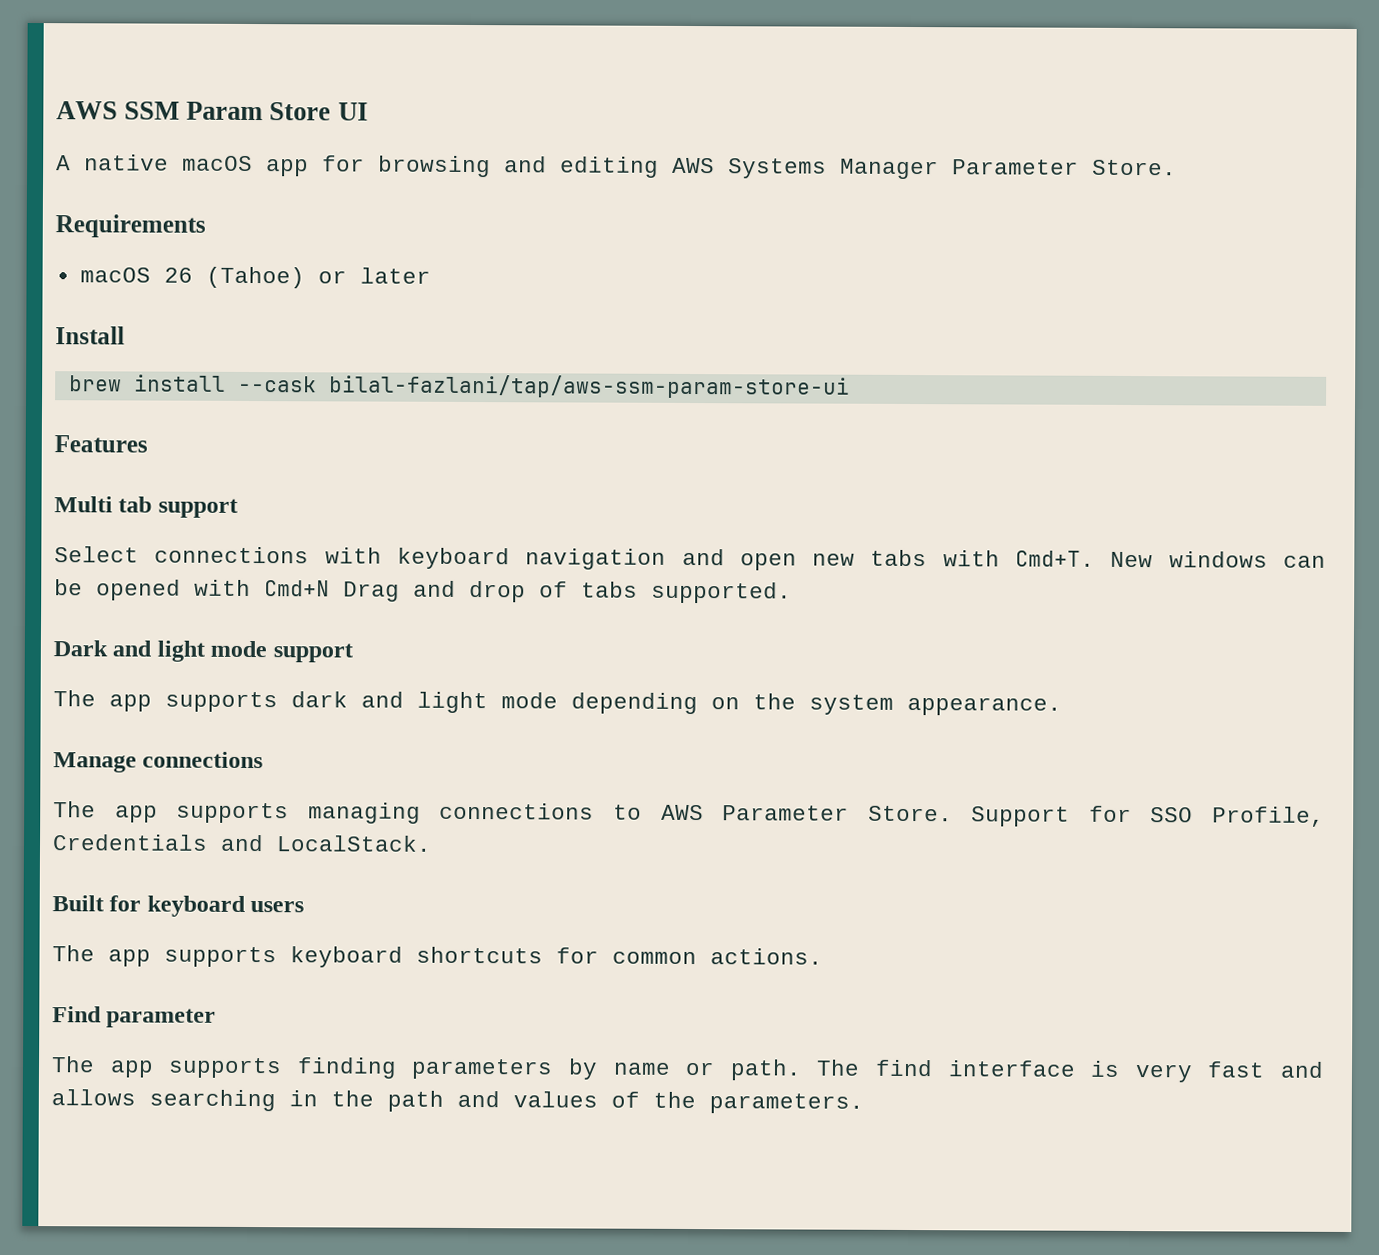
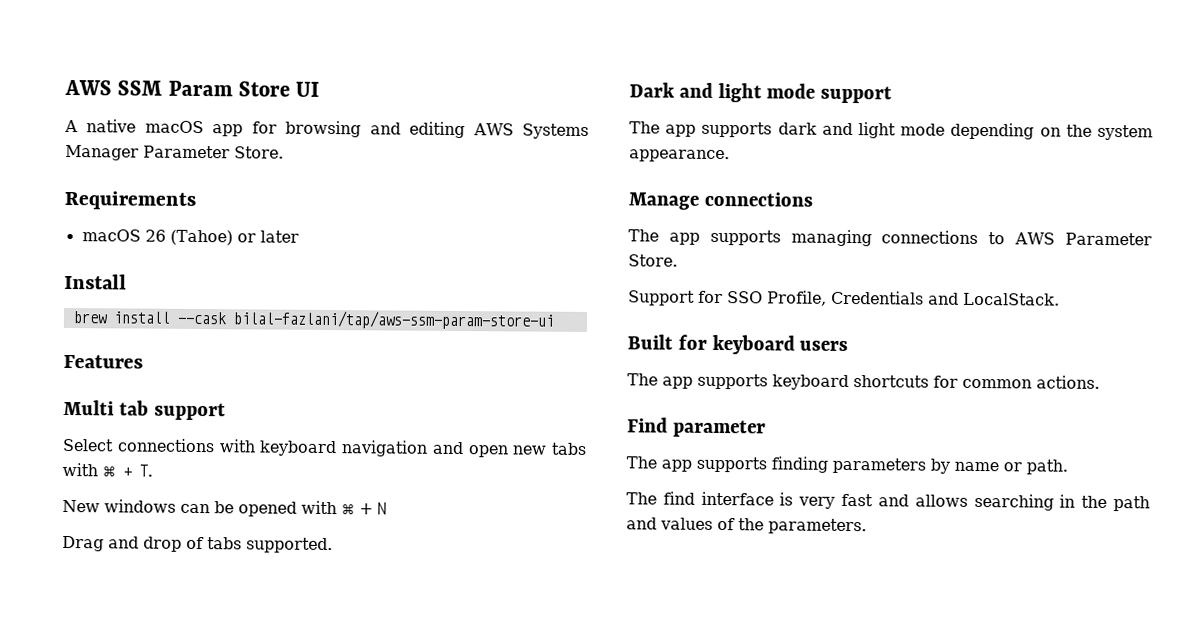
[1015,550,1096,567] Cmd+T. -> [102,464,153,477] ⌘ + T. //
[264,580,330,597] Cmd+N -> [341,502,386,515] ⌘ + N //
(953, 813) none -> (678, 260) //
(802, 1070) none -> (1068, 467) //

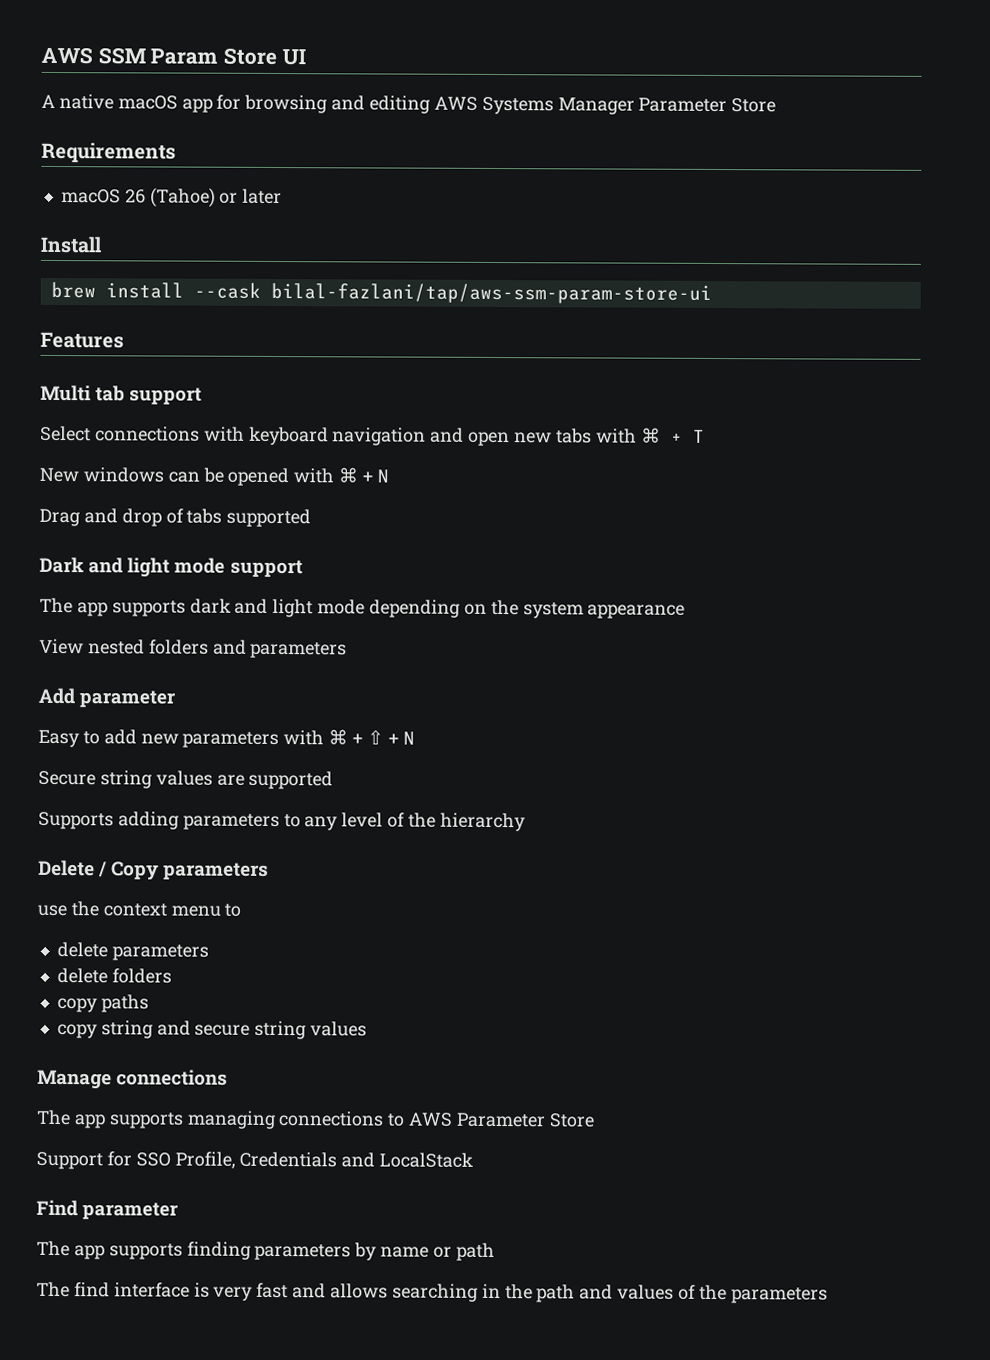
[234,146,284,159] Store. -> [731,98,777,113] Store
[139,464,153,477] T. -> [692,429,705,443] T
[246,537,333,554] supported. -> [226,508,312,528] supported
[629,149,730,163] appearance. -> [587,604,686,619] [39,638,348,659] [38,687,176,708] [38,729,415,749] [38,770,334,790] [38,811,526,832] [38,859,270,881] [37,901,242,917] [56,942,209,961] [56,968,172,984] [56,994,149,1013] [56,1020,368,1040] appearance // View nested folders and parameters // Add parameter // Easy to add new parameters with ⌘ + ⇧ + N // Secure string values are supported // Supports adding parameters to any level of the hierarchy // Delete / Copy parameters // use the context menu to // delete parameters // delete folders // copy paths // copy string and secure string values
[628,254,678,267] Store. -> [548,1113,595,1128] Store
[963,292,1060,306] [627,334,849,355] [627,373,1100,390] LocalStack. // Built for keyboard users // The app supports keyboard shortcuts for common actions. -> [379,1152,474,1168] LocalStack
[1026,459,1068,475] path. -> [455,1242,495,1262] path
[768,518,867,535] parameters. -> [730,1287,828,1304] parameters

